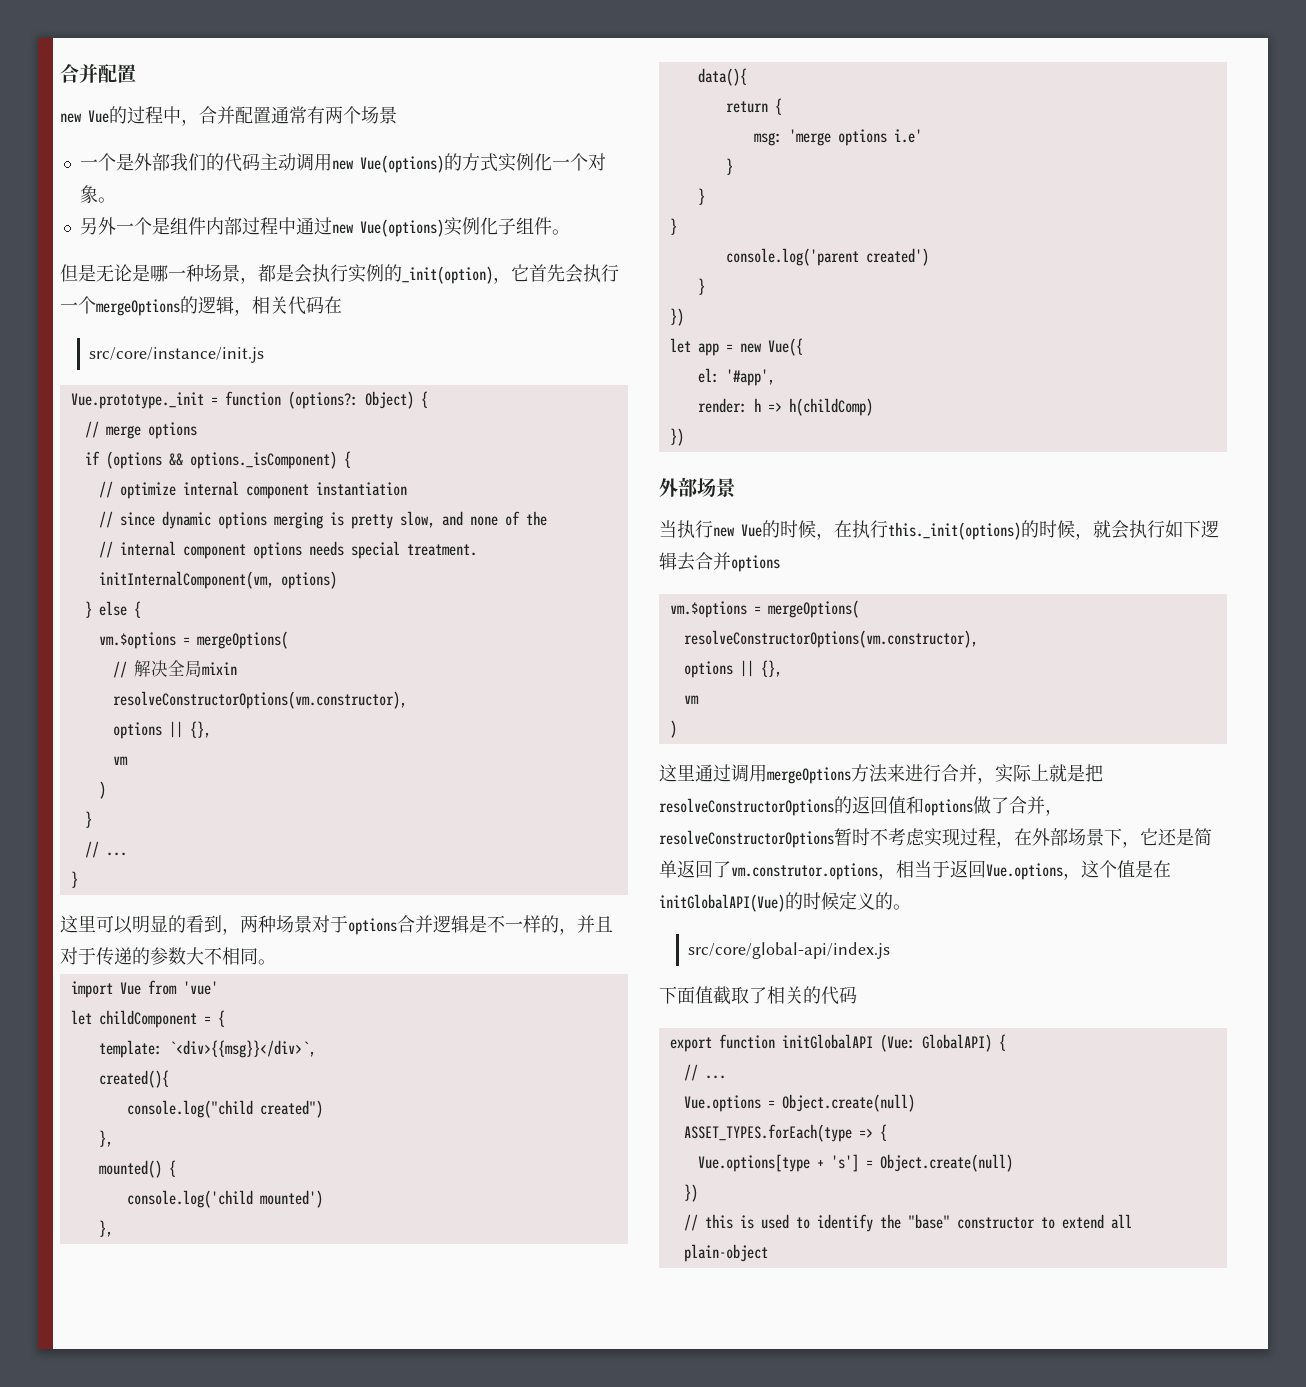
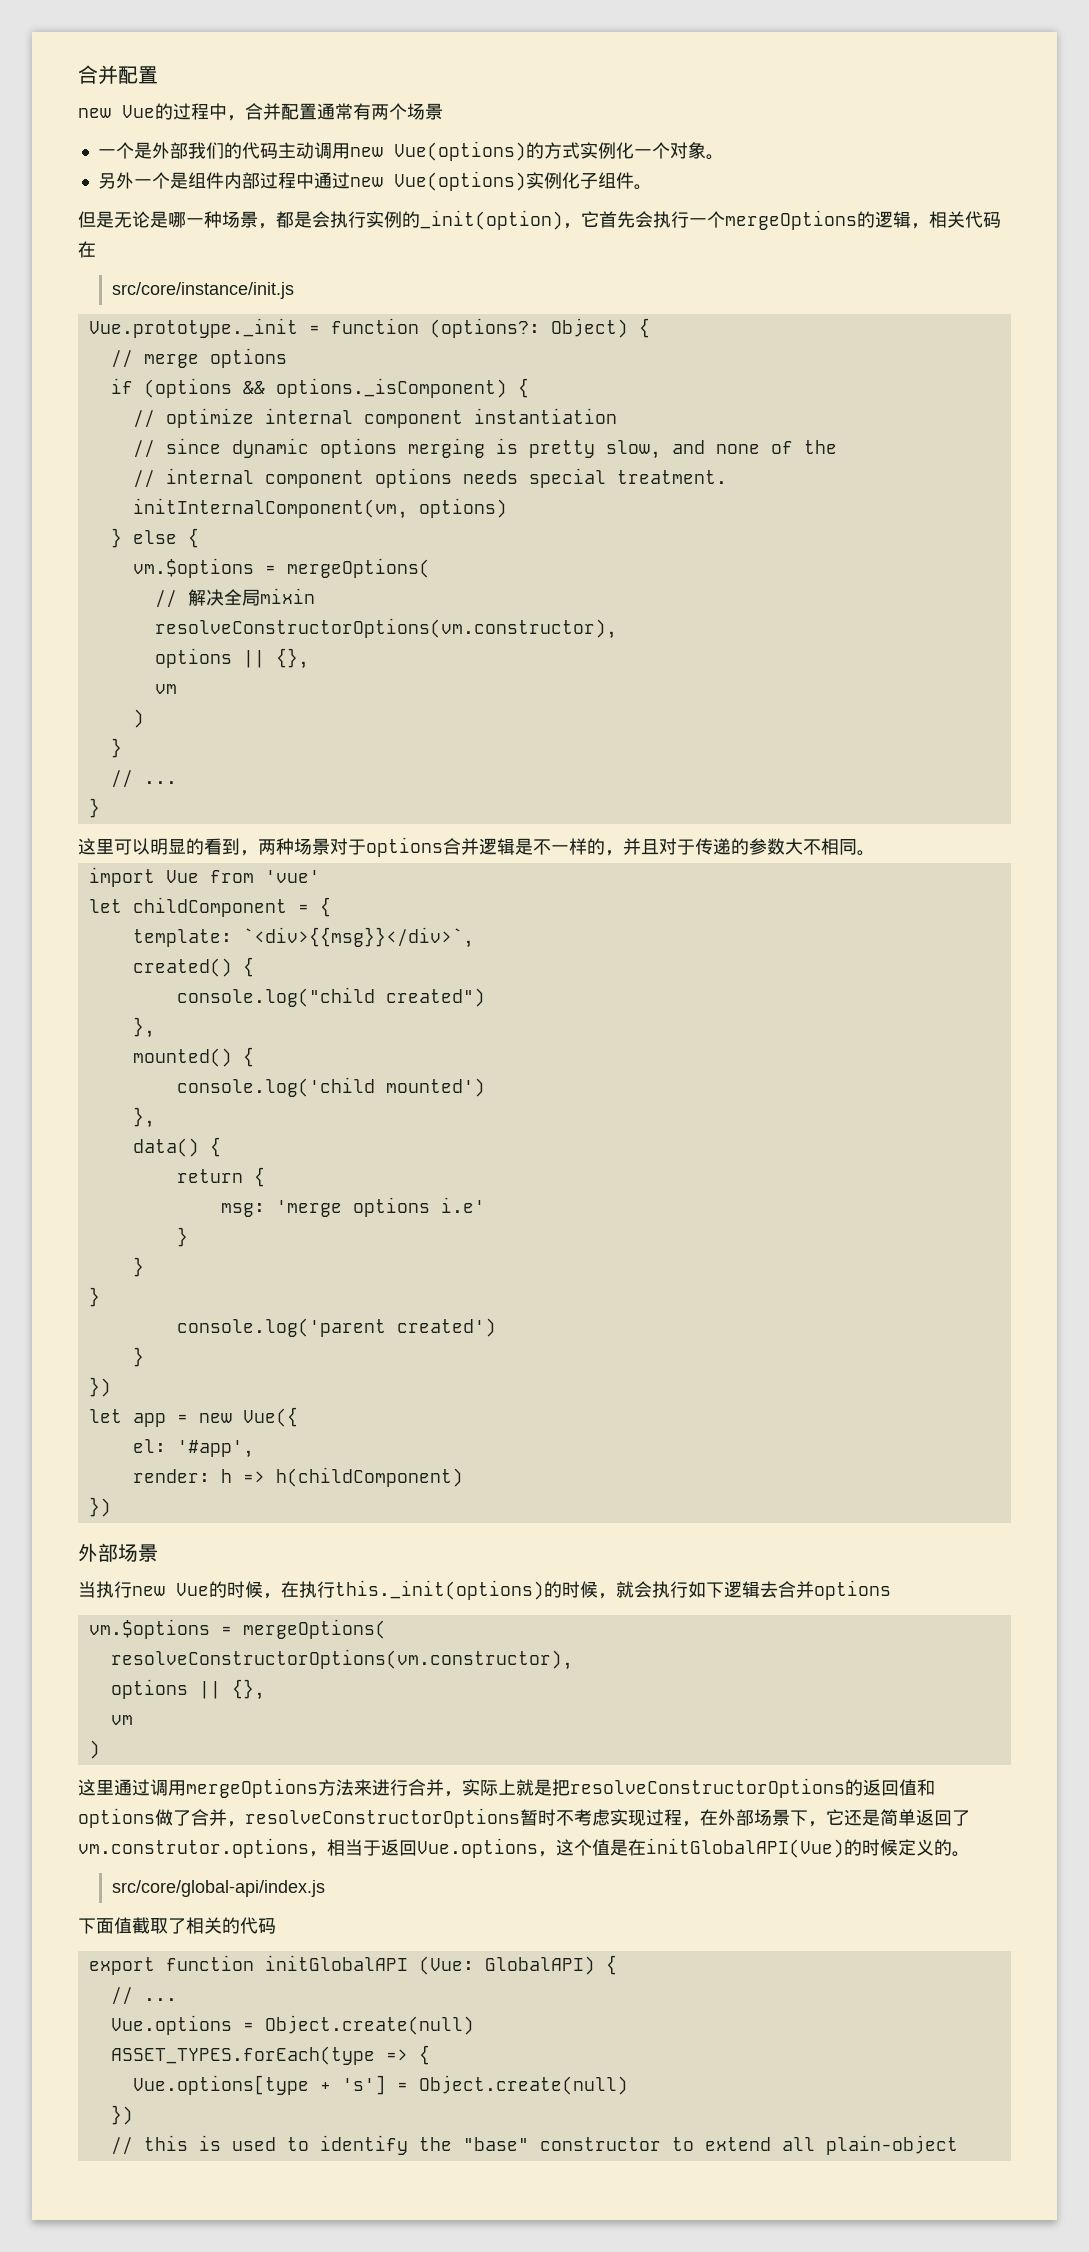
[98,1070,169,1088] created(){ -> [132,957,254,977] created() {
[697,68,747,86] data(){ -> [132,1137,221,1157] data() {
[788,398,873,416] h(childComp) -> [275,1467,463,1487] h(childComponent)

